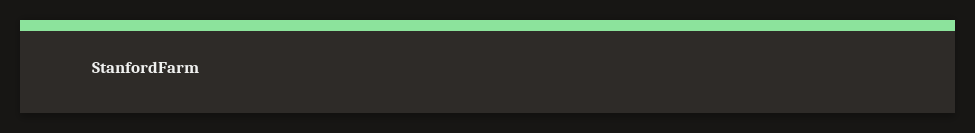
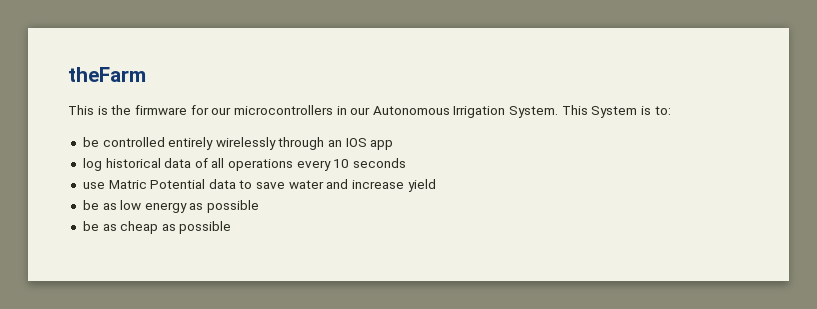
[92,61,199,73] StanfordFarm -> [68,67,146,82] [68,105,671,118] [82,137,394,150] [82,158,407,171] [82,179,436,192] [82,200,260,213] [82,221,232,234] theFarm // This is the firmware for our microcontrollers in our Autonomous Irrigation System. This System is to: // be controlled entirely wirelessly through an IOS app // log historical data of all operations every 10 seconds // use Matric Potential data to save water and increase yield // be as low energy as possible // be as cheap as possible

